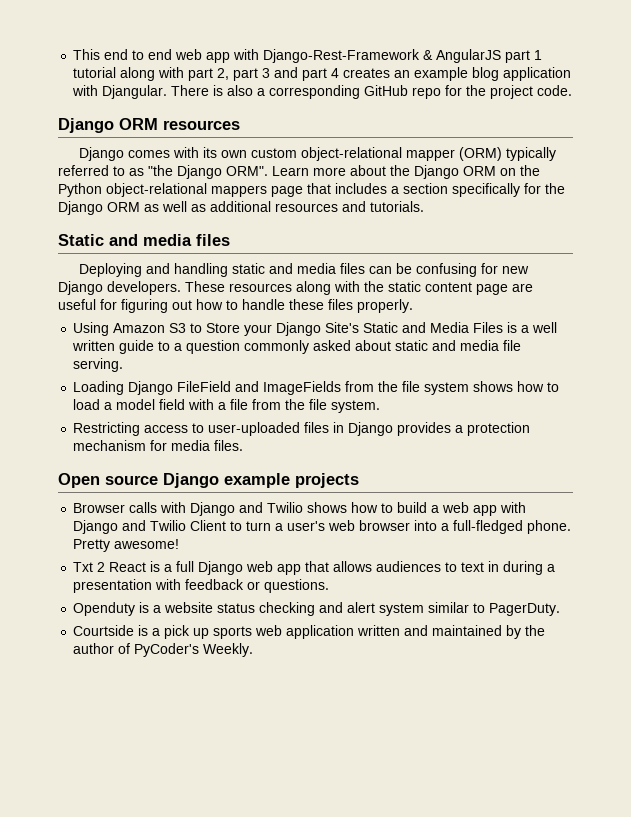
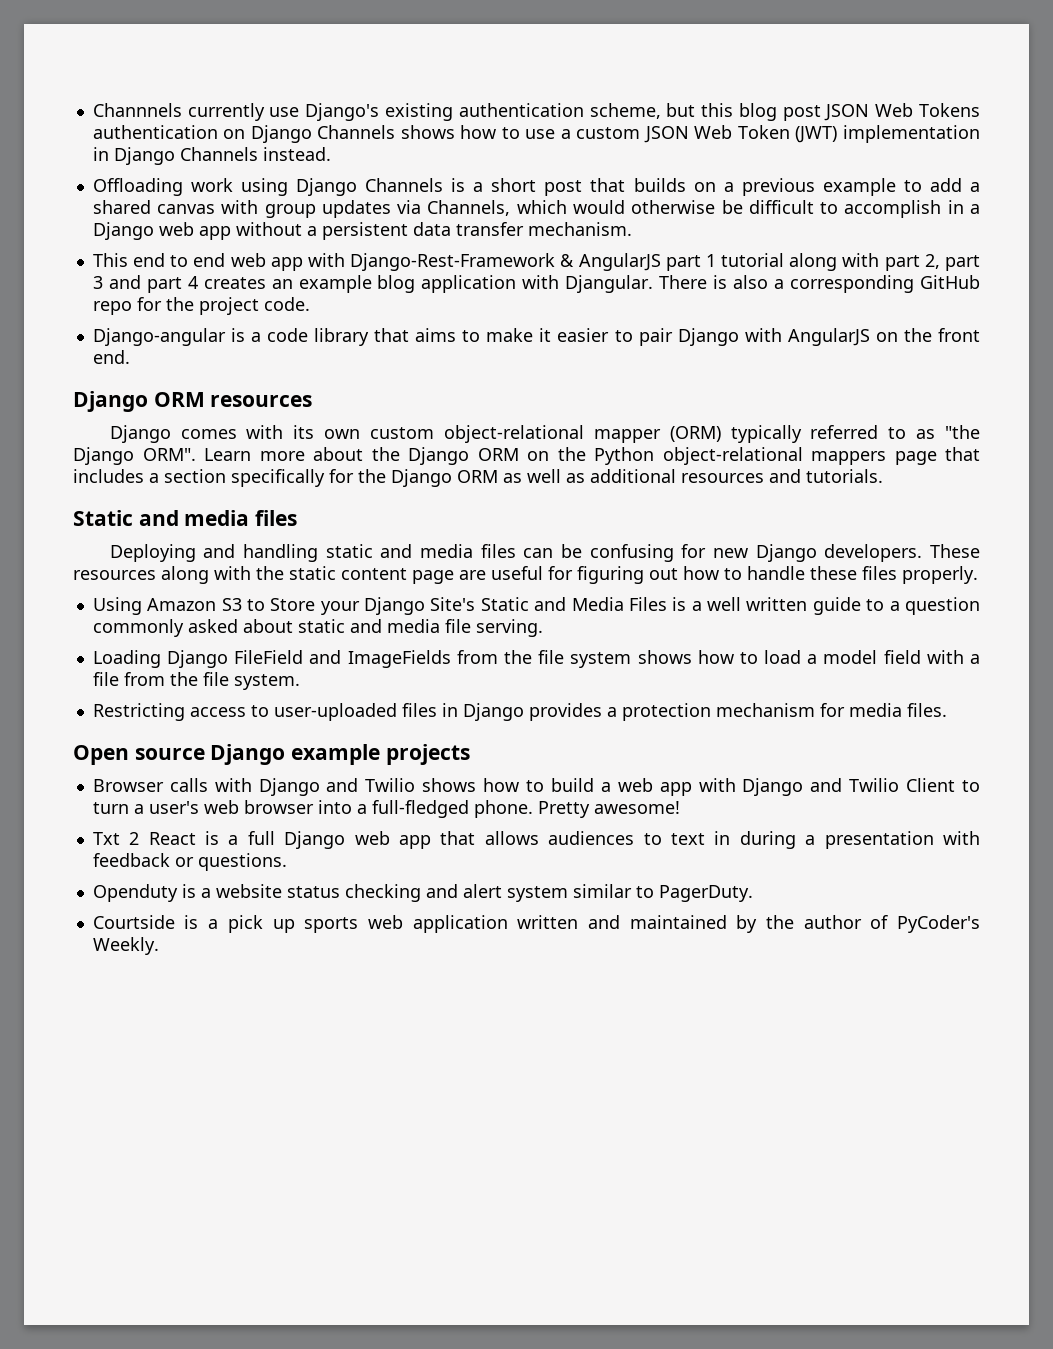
(73, 54) none -> [92,103,980,121] [92,125,981,143] [92,147,331,165] [92,178,981,196] [92,200,980,218] [92,222,632,240] Channnels currently use Django's existing authentication scheme, but this blog post JSON Web Tokens authentication on Django Channels shows how to use a custom JSON Web Token (JWT) implementation in Django Channels instead. // Offloading work using Django Channels is a short post that builds on a previous example to add a shared canvas with group updates via Channels, which would otherwise be difficult to accomplish in a Django web app without a persistent data transfer mechanism. //
(573, 90) none -> [92,328,981,346] [92,350,130,364] // Django-angular is a code library that aims to make it easier to pair Django with AngularJS on the front end.

